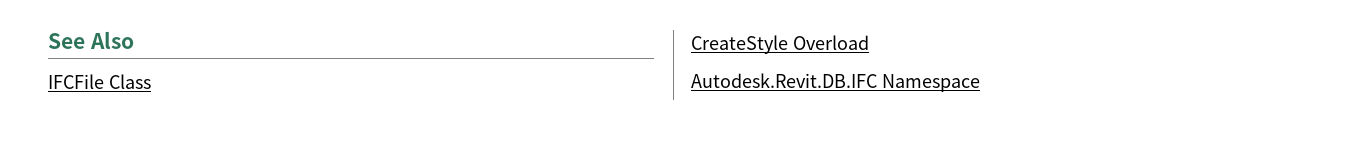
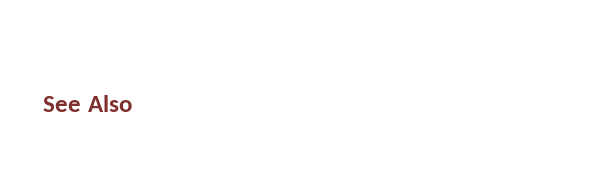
[48,74,151,89] [691,35,869,54] [691,73,980,92] // IFCFile Class // CreateStyle Overload // Autodesk.Revit.DB.IFC Namespace -> (132, 103) none

